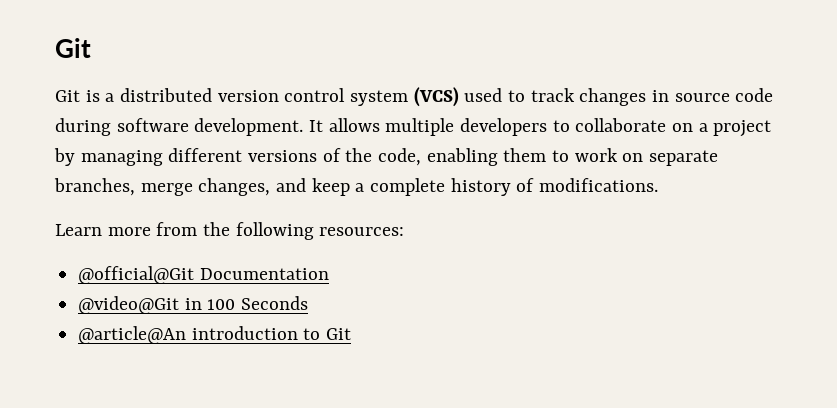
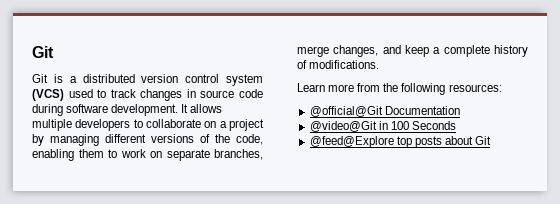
[78,326,321,344] @article@An introduction to -> [309,136,473,148] @feed@Explore top posts about

